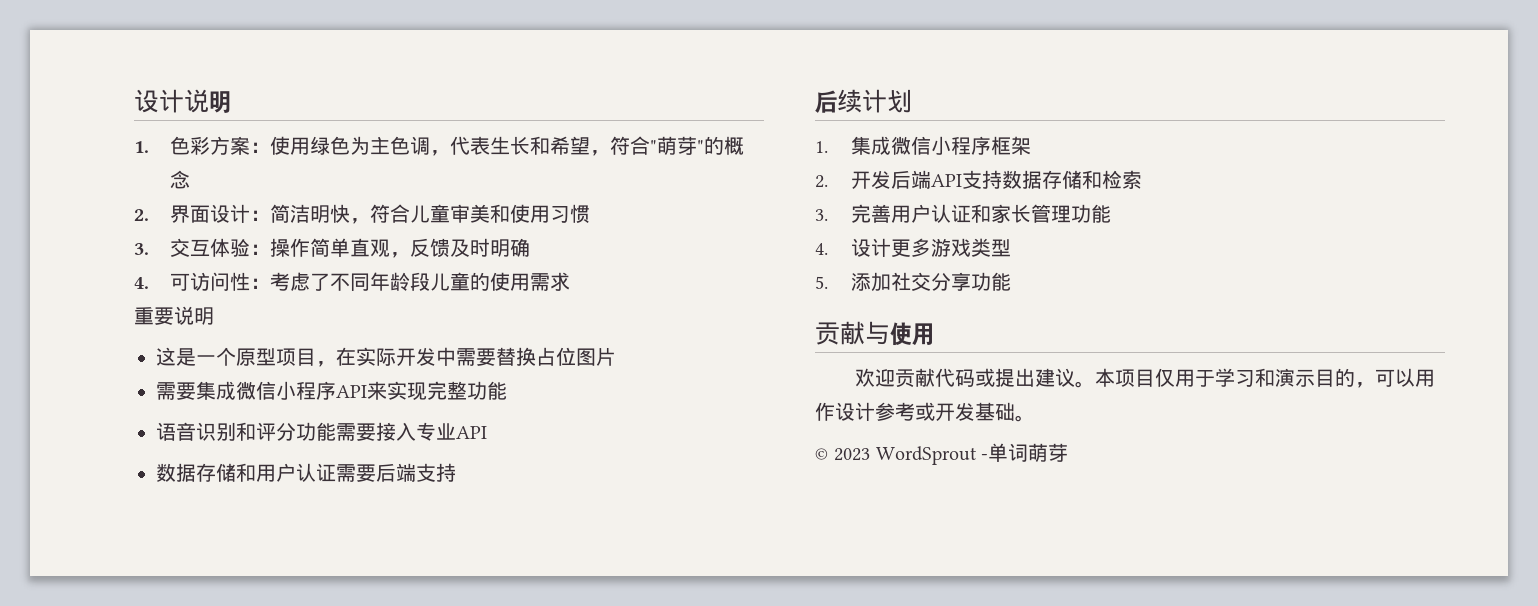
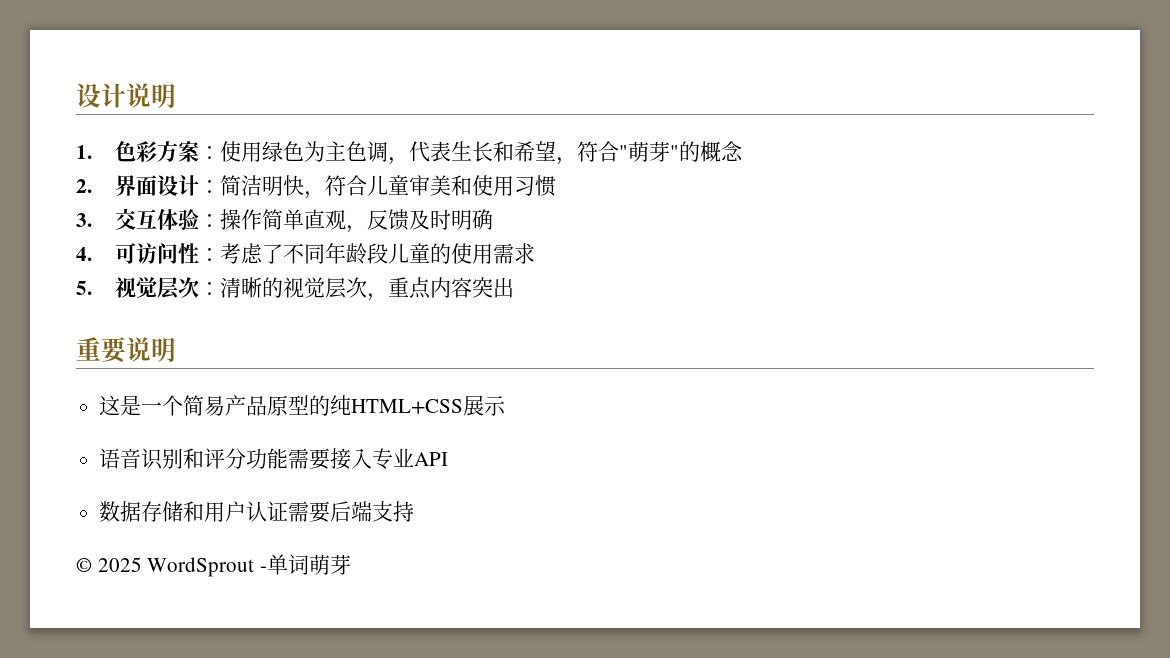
[134,306,214,325] [156,347,616,367] [156,381,507,401] 重要说明 // 这是一个原型项目，在实际开发中需要替换占位图片 // 需要集成微信小程序API来实现完整功能 -> [76,276,514,301] [76,337,176,363] [99,395,507,416] 5.视觉层次：清晰的视觉层次，重点内容突出 // 重要说明 // 这是一个简易产品原型的纯HTML+CSS展示
[815,89,912,113] [815,136,1032,155] [815,170,1143,189] [815,204,1112,223] [815,238,1012,257] [815,272,1012,292] [815,321,934,346] [855,368,1436,388] [815,402,1035,422] // 后续计划 // 1.集成微信小程序框架 // 2.开发后端API支持数据存储和检索 // 3.完善用户认证和家长管理功能 // 4.设计更多游戏类型 // 5.添加社交分享功能 // 贡献与使用 // 欢迎贡献代码或提出建议。本项目仅用于学习和演示目的，可以用作设计参考或开发基础。 -> (415, 511) none
[834,448,871,461] 2023 -> [97,557,142,572] 2025

